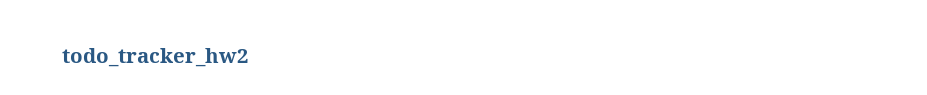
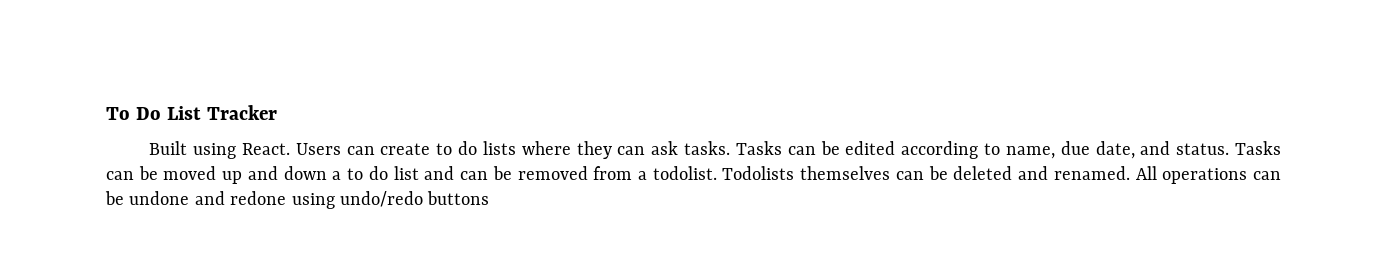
[62,48,248,67] todo_tracker_hw2 -> [106,105,277,120] [149,141,1281,159] [106,166,1282,184] [105,191,490,209] To Do List Tracker // Built using React. Users can create to do lists where they can ask tasks. Tasks can be edited according to name, due date, and status. Tasks can be moved up and down a to do list and can be removed from a todolist. Todolists themselves can be deleted and renamed. All operations can be undone and redone using undo/redo buttons

